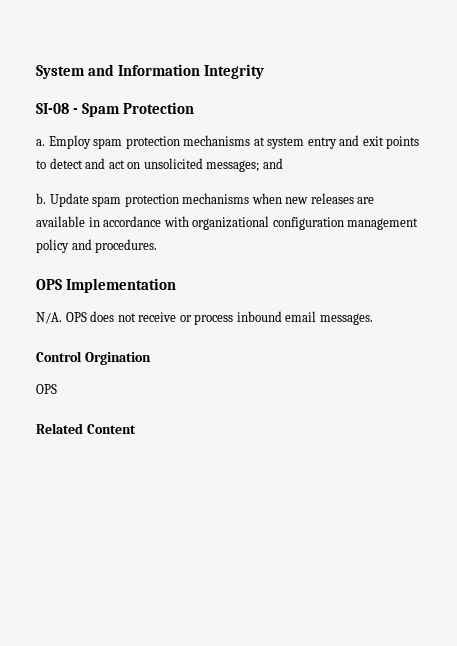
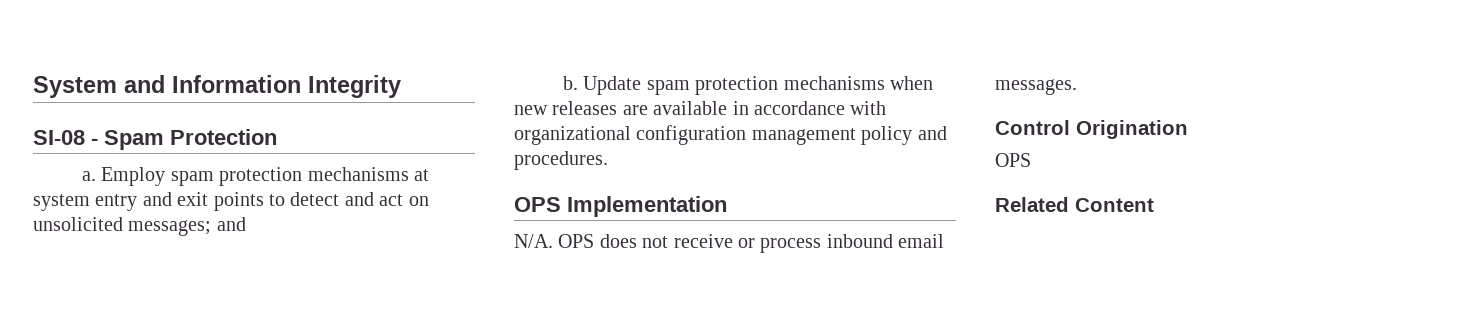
[84,352,151,365] Orgination -> [1076,120,1188,139] Origination

